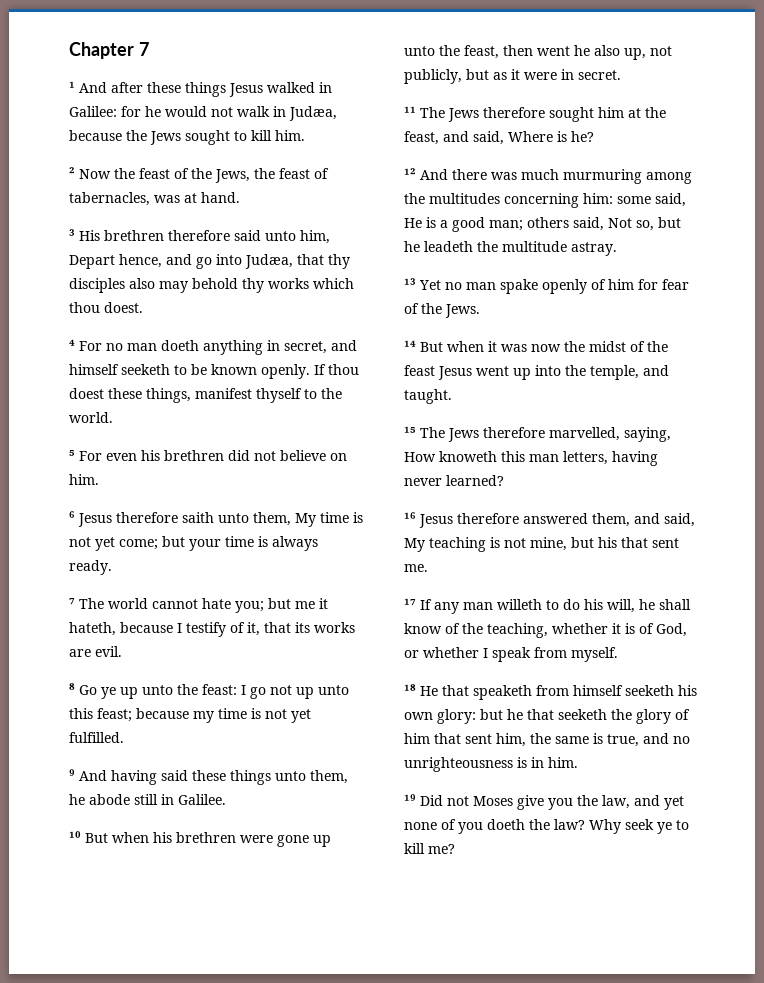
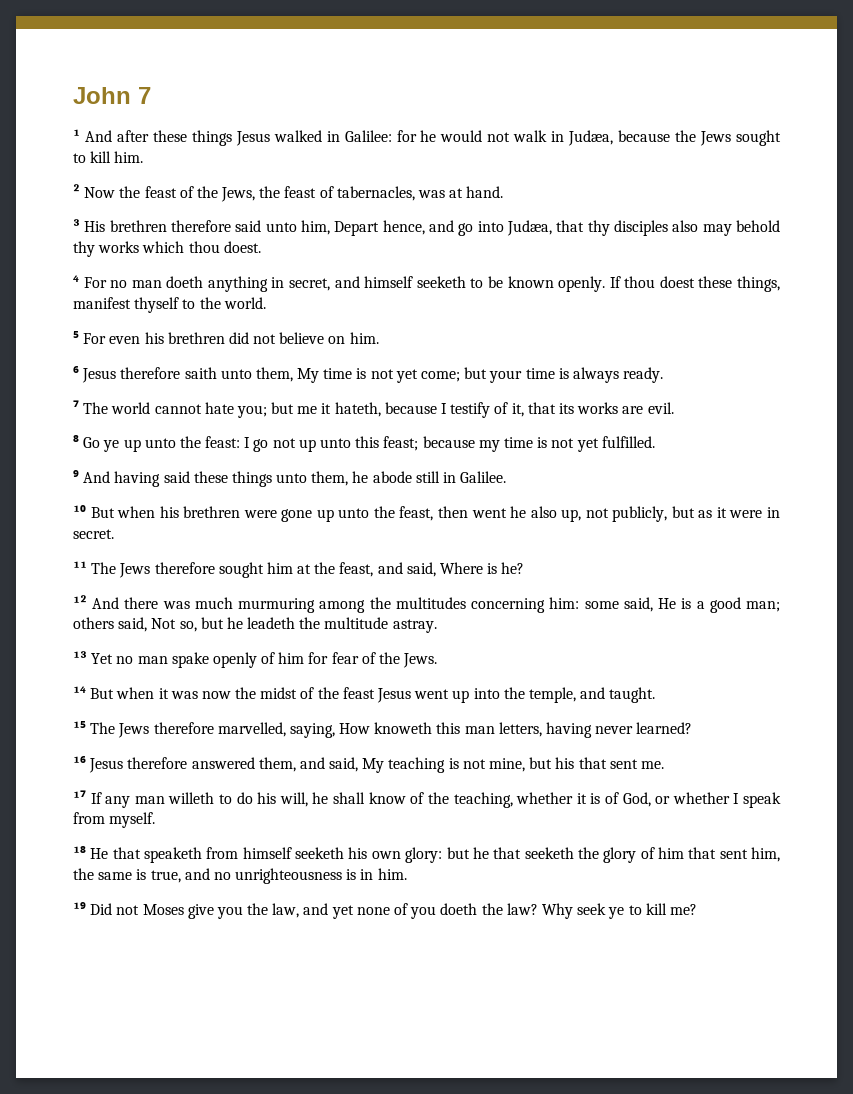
[69,42,134,59] Chapter -> [73,87,131,104] John

